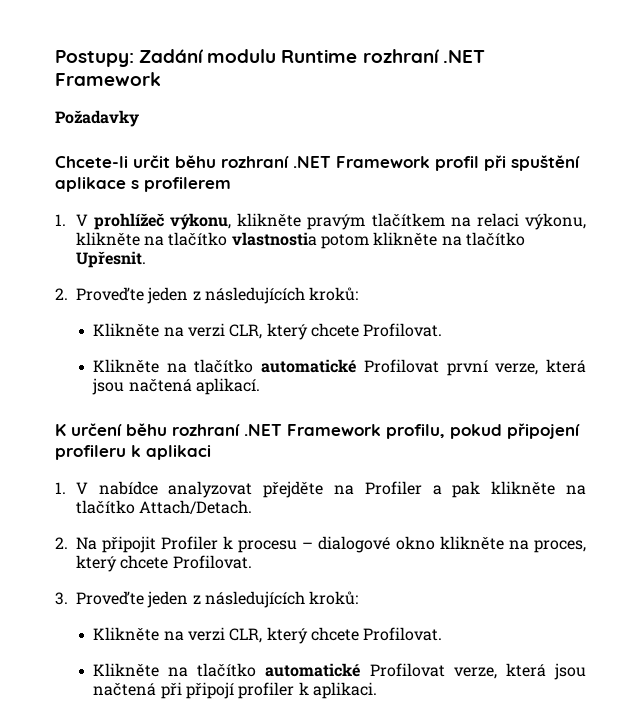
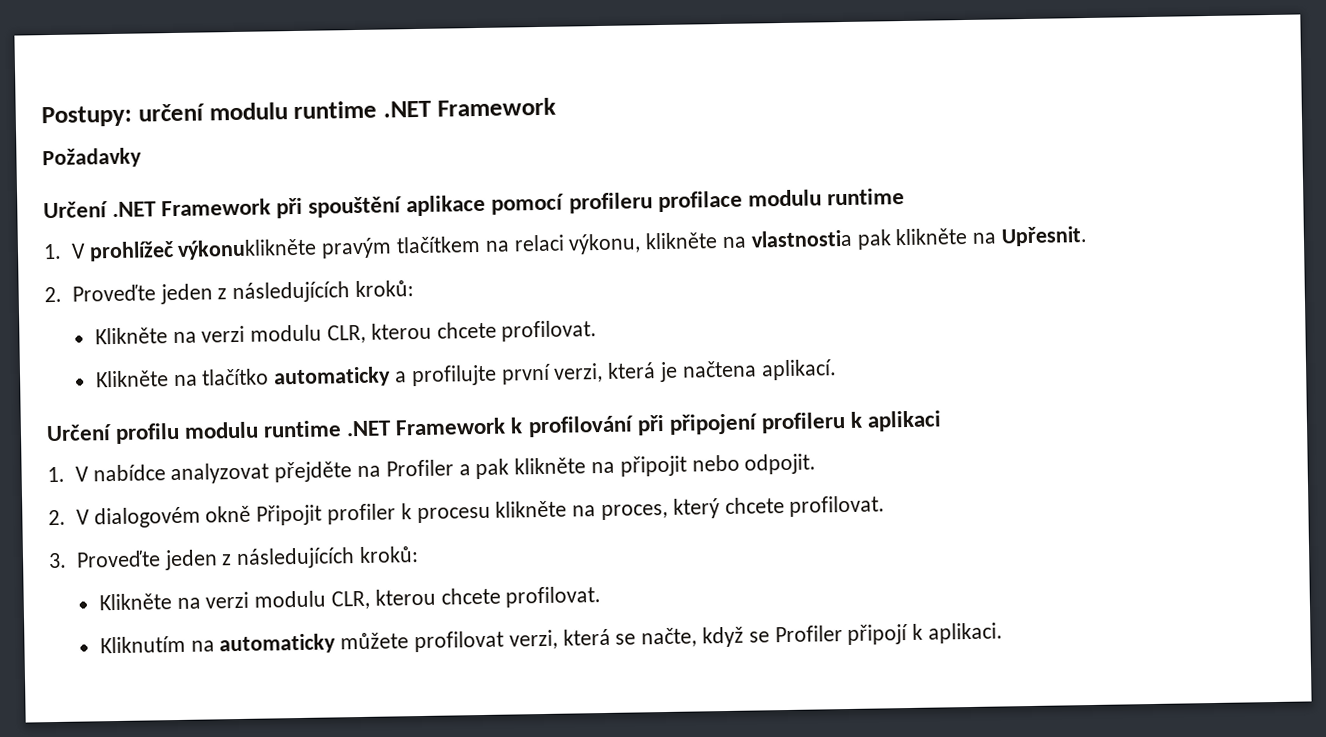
[139,49,440,63] Zadání modulu Runtime rozhraní -> [137,100,378,122] určení modulu runtime
[55,155,580,171] [55,177,231,192] Chcete-li určit běhu rozhraní .NET Framework profil při spuštění aplikace s profilerem -> [43,188,905,219] Určení .NET Framework při spouštění aplikace pomocí profileru profilace modulu runtime
[170,213,302,230] výkonu, klikněte -> [177,238,318,260] výkonuklikněte
[168,232,526,249] tlačítko vlastnostia potom klikněte na tlačítko -> [750,227,997,250] vlastnostia pak klikněte na
[229,323,443,340] [93,359,586,376] [92,378,261,395] [55,423,502,439] CLR, který chcete Profilovat. // Klikněte na tlačítko automatické Profilovat první verze, která jsou načtená aplikací. // K určení běhu rozhraní .NET Framework profilu, pokud -> [250,320,598,344] [94,359,837,388] [46,414,665,444] modulu CLR, kterou chcete profilovat. // Klikněte na tlačítko automaticky a profilujte první verzi, která je načtena aplikací. // Určení profilu modulu runtime .NET Framework k profilování při
[75,500,253,514] [55,536,435,553] tlačítko Attach/Detach. // 2. Na připojit Profiler k procesu – dialogové okno -> [619,453,817,477] [48,503,491,529] připojit nebo odpojit. // 2. V dialogovém okně Připojit profiler k procesu
[172,555,252,569] Profilovat. -> [789,495,886,517] profilovat.
[229,627,443,644] [93,663,586,680] [93,682,295,699] CLR, který chcete Profilovat. // Klikněte na tlačítko automatické Profilovat verze, která jsou načtená při připojí profiler -> [254,586,602,610] [99,624,909,655] modulu CLR, kterou chcete profilovat. // Kliknutím na automaticky můžete profilovat verzi, která se načte, když se Profiler připojí

